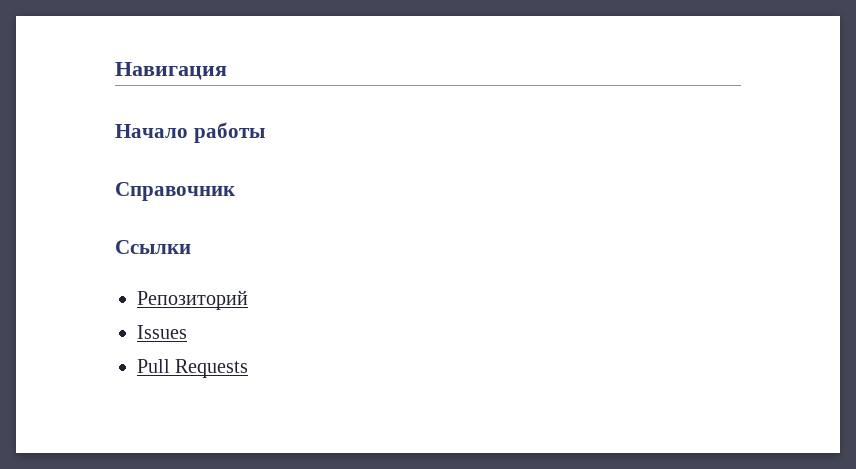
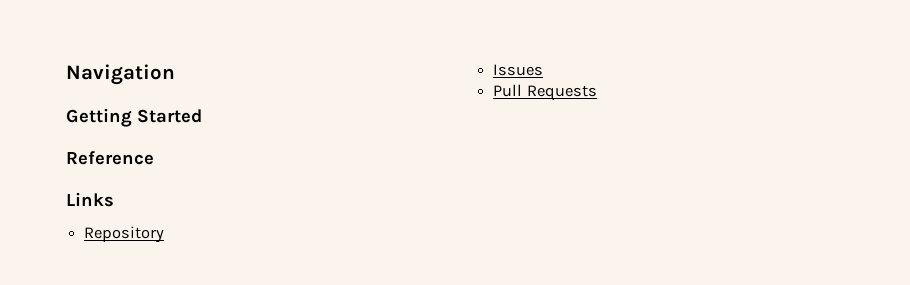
[115,62,227,80] [115,122,265,143] [115,182,236,201] [115,240,191,254] [137,290,248,310] Навигация // Начало работы // Справочник // Ссылки // Репозиторий -> [66,64,175,85] [66,108,202,127] [66,151,154,165] [66,192,114,207] [84,226,165,243] Navigation // Getting Started // Reference // Links // Repository

